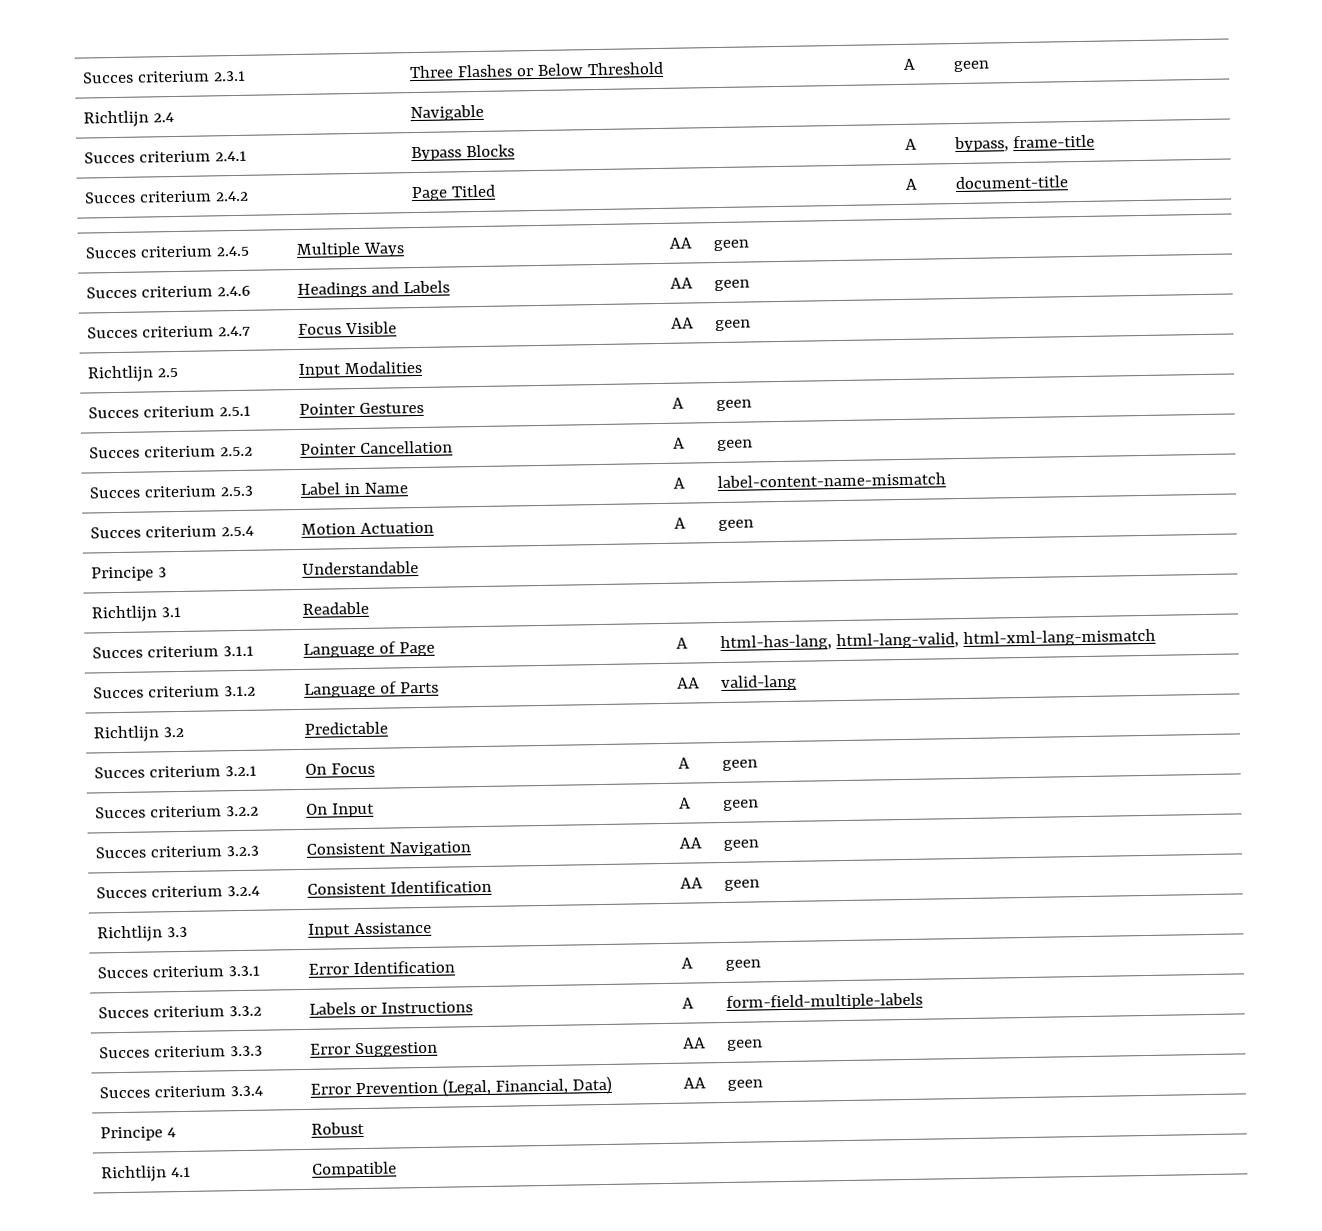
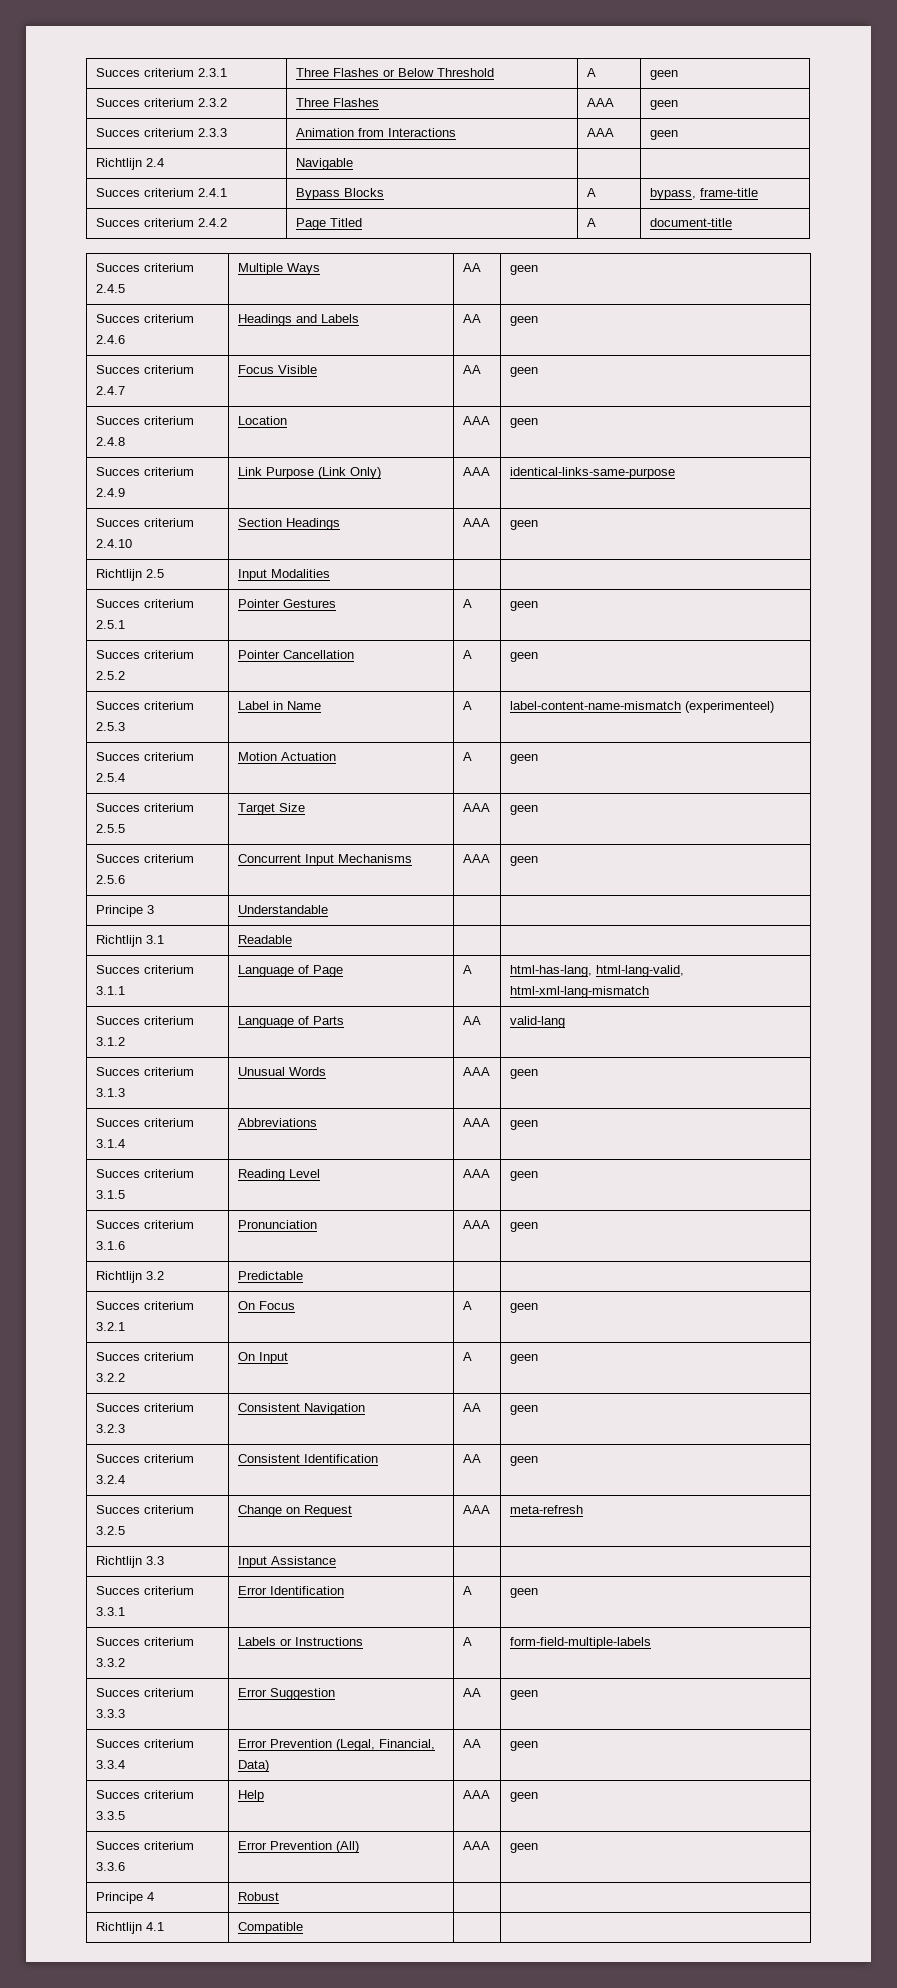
(990, 66) none -> [95,98,227,107] [295,98,379,107] [586,98,614,107] [649,100,678,110] [95,128,227,137] [295,128,456,137] [586,128,614,137] [649,130,678,140] // Succes criterium 2.3.2 | Three Flashes | AAA | geen // Succes criterium 2.3.3 | Animation from Interactions | AAA | geen
(751, 325) none -> [95,416,194,425] [95,437,125,446] [237,416,287,425] [462,416,490,425] [509,418,538,428] [95,467,194,476] [95,488,125,497] [237,467,381,479] [462,467,490,476] [509,467,675,479] [95,518,194,527] [95,539,132,548] [237,518,340,530] [462,518,490,527] [509,520,538,530] // Succes criterium 2.4.8 | Location | AAA | geen // Succes criterium 2.4.9 | Link Purpose (Link Only) | AAA | identical-links-same-purpose // Succes criterium 2.4.10 | Section Headings | AAA | geen
(946, 480) none -> [684,701,774,713] (experimenteel)
(754, 525) none -> [95,803,194,812] [95,824,125,833] [237,803,305,815] [462,803,490,812] [509,805,538,815] [95,854,194,863] [95,875,125,884] [237,854,412,866] [462,854,490,863] [509,856,538,866] // Succes criterium 2.5.5 | Target Size | AAA | geen // Succes criterium 2.5.6 | Concurrent Input Mechanisms | AAA | geen
(797, 683) none -> [95,1067,194,1076] [95,1088,125,1097] [237,1067,326,1076] [462,1067,490,1076] [509,1069,538,1079] [95,1118,194,1127] [95,1139,125,1148] [237,1118,317,1127] [462,1118,490,1127] [509,1120,538,1130] [95,1169,194,1178] [95,1190,125,1199] [237,1169,320,1181] [462,1169,490,1178] [509,1171,538,1181] [95,1220,194,1229] [95,1241,125,1250] [237,1220,317,1229] [462,1220,490,1229] [509,1222,538,1232] // Succes criterium 3.1.3 | Unusual Words | AAA | geen // Succes criterium 3.1.4 | Abbreviations | AAA | geen // Succes criterium 3.1.5 | Reading Level | AAA | geen // Succes criterium 3.1.6 | Pronunciation | AAA | geen
(760, 885) none -> [95,1505,194,1514] [95,1526,125,1535] [237,1505,352,1517] [462,1505,490,1514] [509,1505,583,1514] // Succes criterium 3.2.5 | Change on Request | AAA | meta-refresh
(763, 1085) none -> [95,1790,194,1799] [95,1811,125,1820] [237,1790,264,1802] [462,1790,490,1799] [509,1792,538,1802] [95,1841,194,1850] [95,1862,125,1871] [237,1841,359,1853] [462,1841,490,1850] [509,1843,538,1853] // Succes criterium 3.3.5 | Help | AAA | geen // Succes criterium 3.3.6 | Error Prevention (All) | AAA | geen

